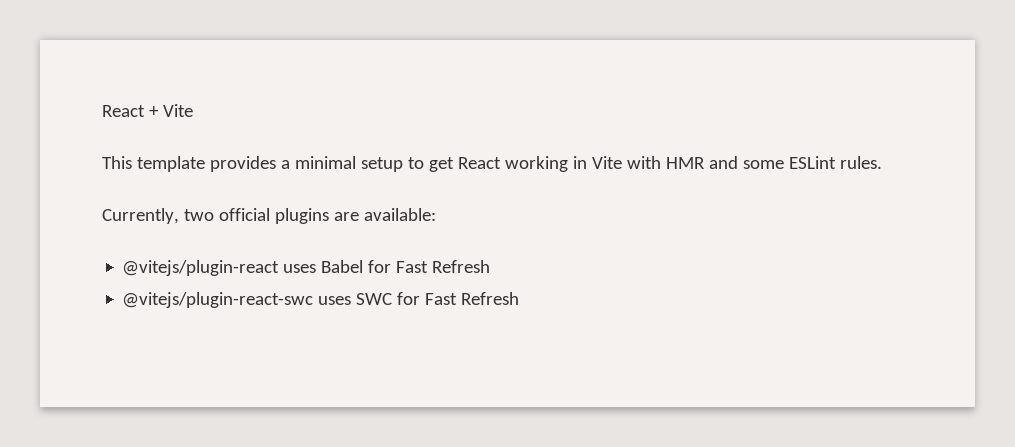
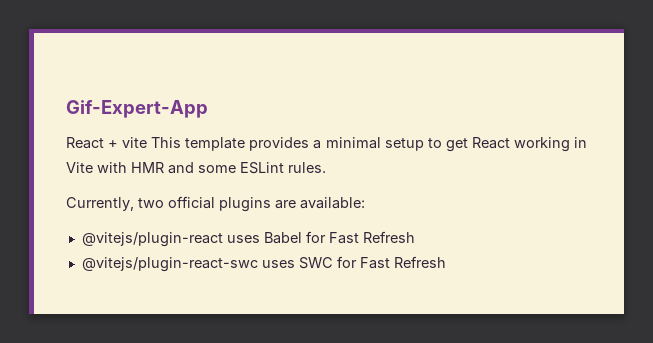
(102, 111) none -> [66,100,208,118] Gif-Expert-App //
[162,104,193,117] Vite // -> [122,137,148,148] vite

